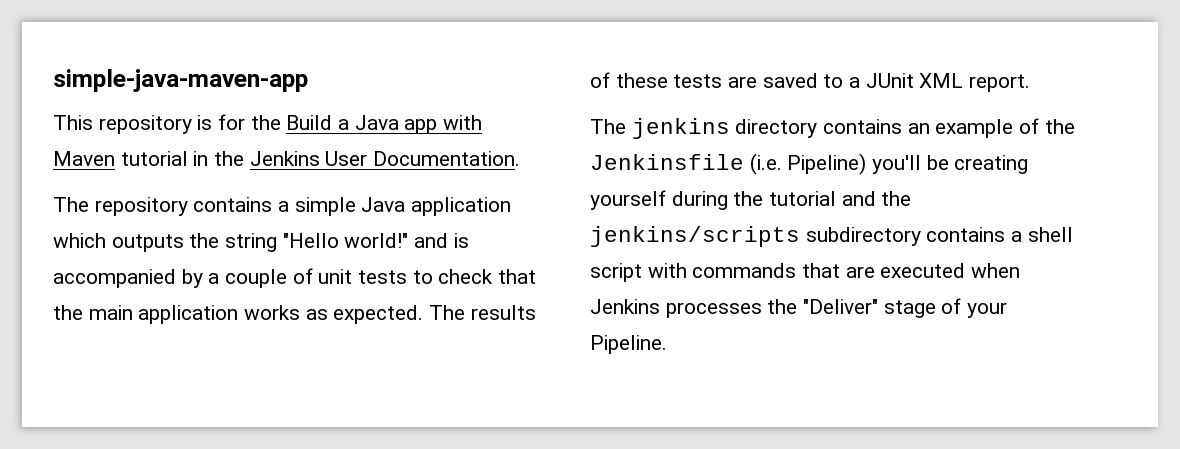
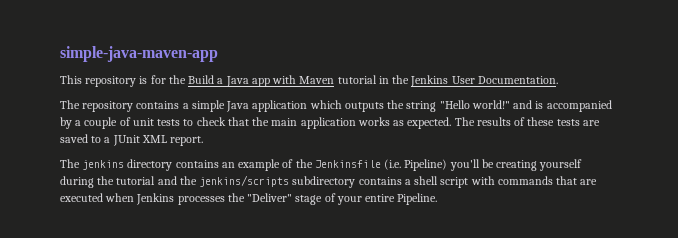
(1008, 310) none -> [365,194,396,202] entire

